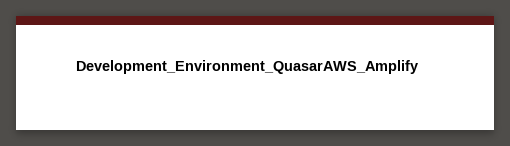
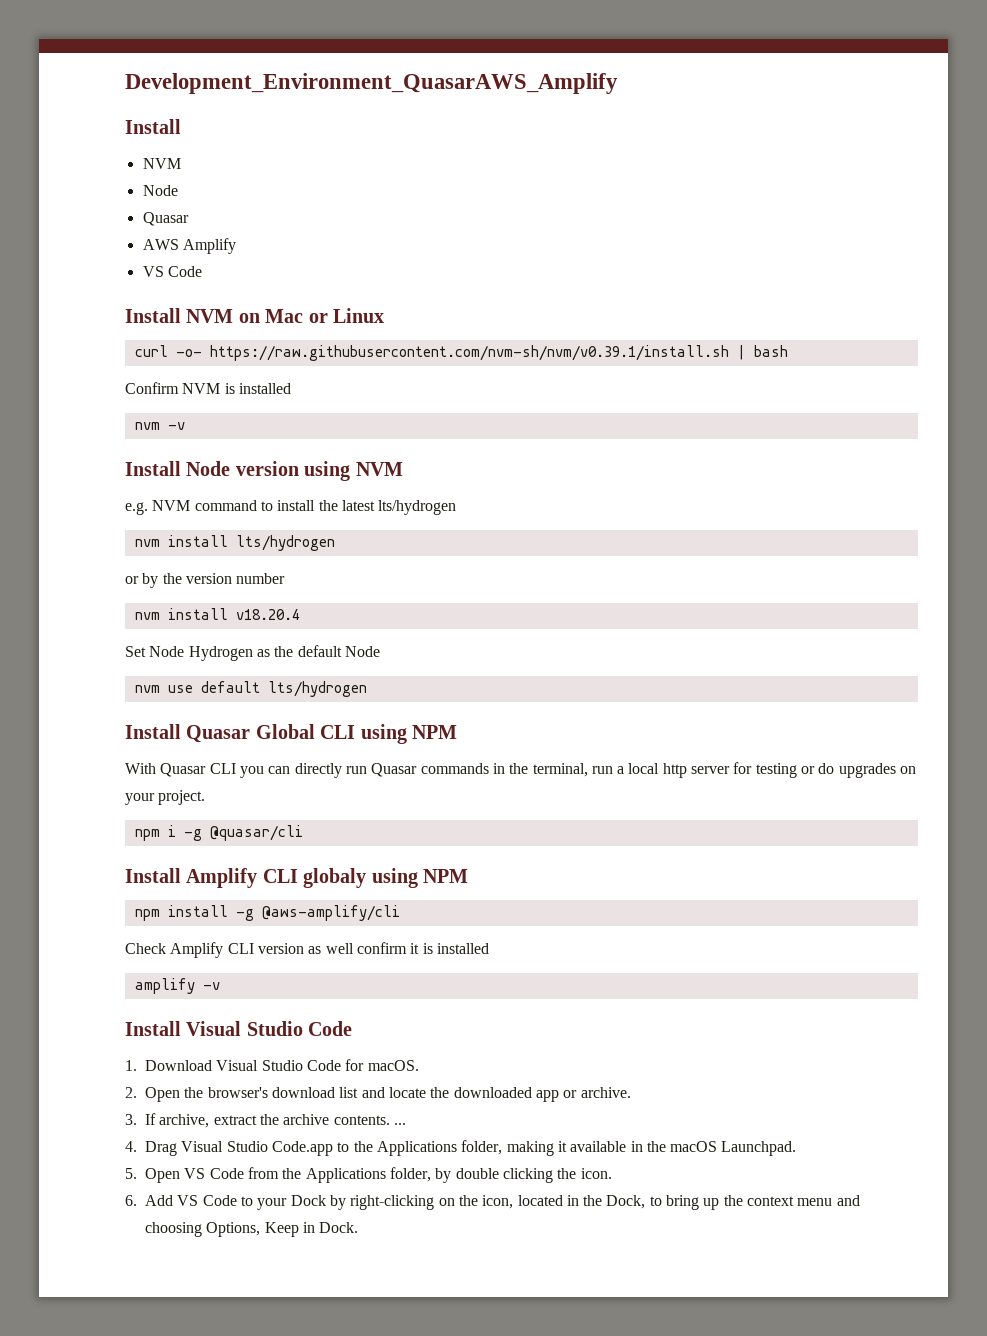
(418, 67) none -> [125,119,181,134] [142,158,181,169] [142,185,178,196] [142,212,189,226] [142,238,236,254] [142,266,202,277] [125,308,384,323] [134,345,788,361] [125,382,291,394] [134,422,185,430] [125,461,403,481] [125,500,457,515] [134,535,335,551] [125,573,286,588] [134,608,300,620] [125,645,380,661] [134,681,367,697] [125,724,457,744] [125,762,917,778] [125,790,206,805] [134,825,303,841] [125,868,468,888] [134,905,400,921] [125,942,489,958] [134,978,220,994] [125,1021,353,1036] [125,1059,419,1071] [125,1087,631,1102] [125,1113,406,1128] [125,1140,797,1156] [125,1167,612,1183] [125,1195,860,1210] [145,1222,359,1237] // Install // NVM // Node // Quasar // AWS Amplify // VS Code // Install NVM on Mac or Linux // curl -o- https://raw.githubusercontent.com/nvm-sh/nvm/v0.39.1/install.sh | bash // Confirm NVM is installed // nvm -v // Install Node version using NVM // e.g. NVM command to install the latest lts/hydrogen // nvm install lts/hydrogen // or by the version number // nvm install v18.20.4 // Set Node Hydrogen as the default Node // nvm use default lts/hydrogen // Install Quasar Global CLI using NPM // With Quasar CLI you can directly run Quasar commands in the terminal, run a local http server for testing or do upgrades on your project. // npm i -g @quasar/cli // Install Amplify CLI globaly using NPM // npm install -g @aws-amplify/cli // Check Amplify CLI version as well confirm it is installed // amplify -v // Install Visual Studio Code // 1. Download Visual Studio Code for macOS. // 2. Open the browser's download list and locate the downloaded app or archive. // 3. If archive, extract the archive contents. ... // 4. Drag Visual Studio Code.app to the Applications folder, making it available in the macOS Launchpad. // 5. Open VS Code from the Applications folder, by double clicking the icon. // 6. Add VS Code to your Dock by right-clicking on the icon, located in the Dock, to bring up the context menu and choosing Options, Keep in Dock.

